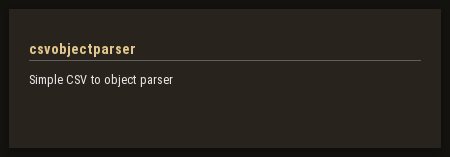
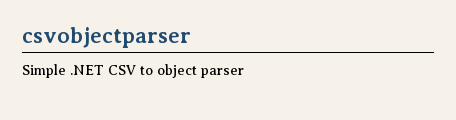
(63, 80) none -> [70,65,104,75] .NET

